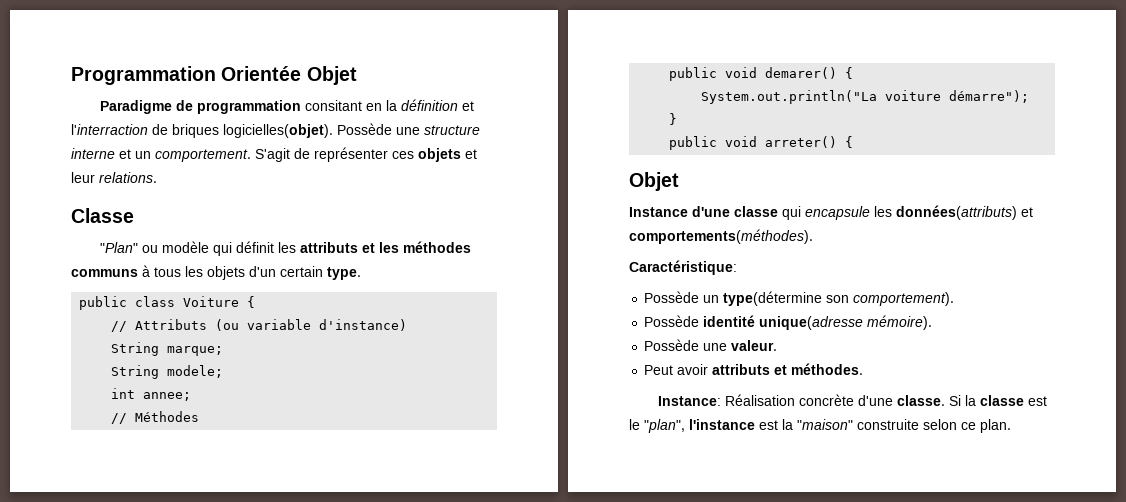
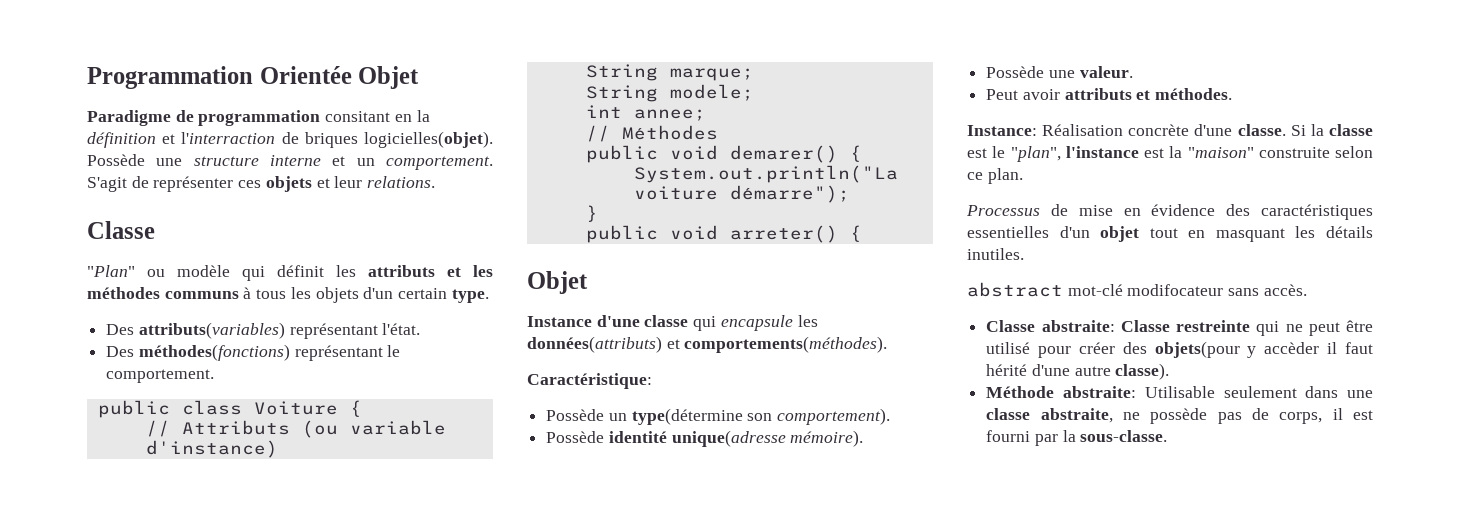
(361, 273) none -> [106,322,421,339] [106,344,401,361] [106,369,215,383] // Des attributs(variables) représentant l'état. // Des méthodes(fonctions) représentant le comportement.
(1011, 426) none -> [966,204,1373,220] [967,226,1373,242] [967,248,1024,260] [967,282,1307,297] [986,320,1373,336] [986,341,1373,358] [986,363,1170,380] [986,386,1373,398] [986,408,1373,424] [986,430,1168,446] // Processus de mise en évidence des caractéristiques essentielles d'un objet tout en masquant les détails inutiles. // abstract mot-clé modifocateur sans accès. // Classe abstraite: Classe restreinte qui ne peut être utilisé pour créer des objets(pour y accèder il faut hérité d'une autre classe). // Méthode abstraite: Utilisable seulement dans une classe abstraite, ne possède pas de corps, il est fourni par la sous-classe.

